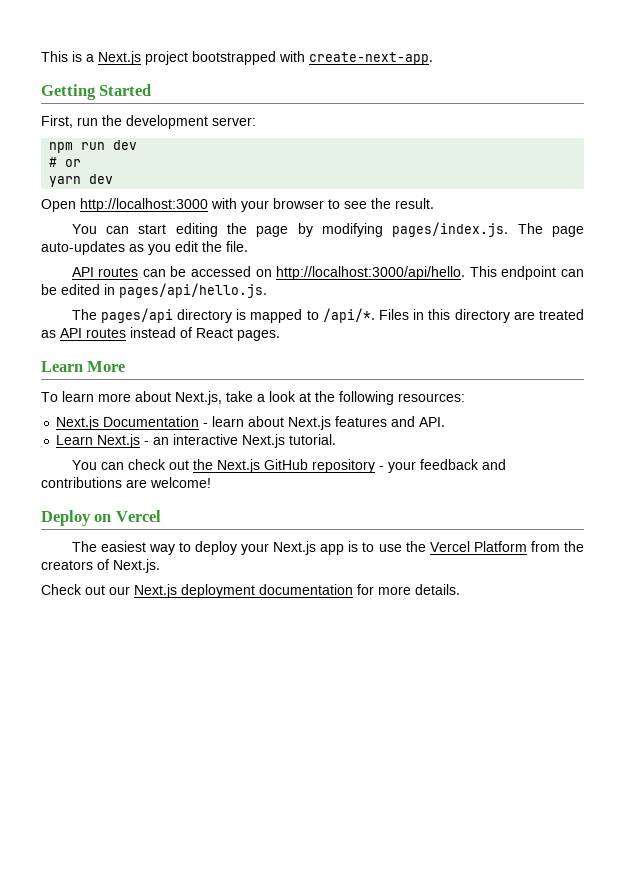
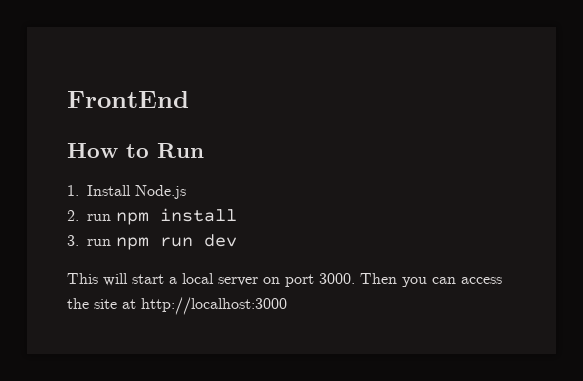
[41,51,433,65] [41,84,152,100] [41,115,256,129] [49,140,138,153] [49,157,82,167] [49,174,114,187] [41,198,434,212] [71,222,584,237] [41,241,248,255] [71,266,585,280] [41,283,267,298] [71,308,585,323] [41,327,280,341] [41,361,126,372] [41,391,465,405] [56,416,446,430] [56,434,337,448] [71,459,506,473] [41,477,211,488] [41,510,161,526] [71,541,584,555] [41,559,160,573] [41,584,460,598] This is a Next.js project bootstrapped with create-next-app. // Getting Started // First, run the development server: // npm run dev // # or // yarn dev // Open http://localhost:3000 with your browser to see the result. // You can start editing the page by modifying pages/index.js. The page auto-updates as you edit the file. // API routes can be accessed on http://localhost:3000/api/hello. This endpoint can be edited in pages/api/hello.js. // The pages/api directory is mapped to /api/*. Files in this directory are treated as API routes instead of React pages. // Learn More // To learn more about Next.js, take a look at the following resources: // Next.js Documentation - learn about Next.js features and API. // Learn Next.js - an interactive Next.js tutorial. // You can check out the Next.js GitHub repository - your feedback and contributions are welcome! // Deploy on Vercel // The easiest way to deploy your Next.js app is to use the Vercel Platform from the creators of Next.js. // Check out our Next.js deployment documentation for more details. -> [67,91,189,108] [67,143,204,158] [67,185,186,199] [67,208,237,225] [67,234,237,250] [67,273,502,287] [67,297,287,315] FrontEnd // How to Run // 1. Install Node.js // 2. run npm install // 3. run npm run dev // This will start a local server on port 3000. Then you can access the site at http://localhost:3000

